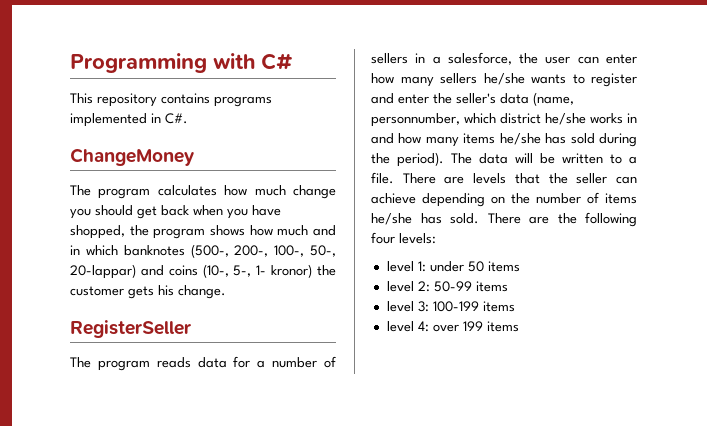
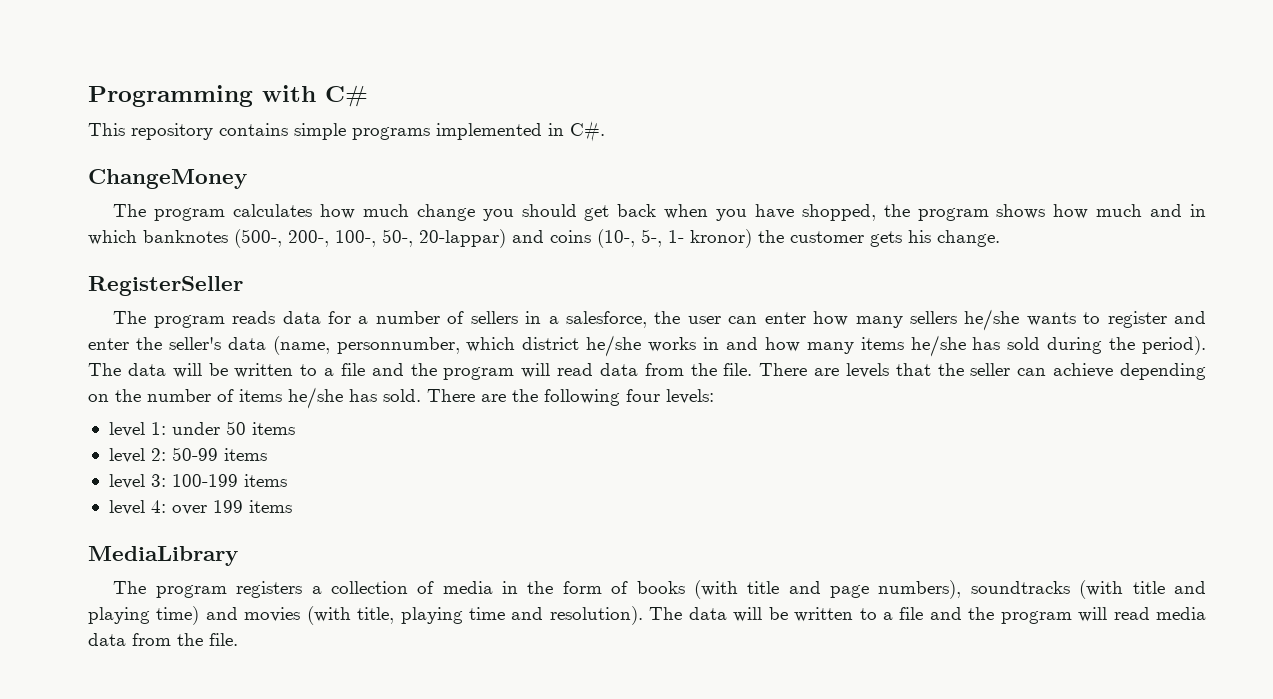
(210, 98) none -> [294,123,346,140] simple
(637, 160) none -> [340,363,717,380] file and the program will read data from the
(519, 326) none -> [88,546,238,566] [113,580,1207,599] [88,606,1206,625] [88,633,238,646] // MediaLibrary // The program registers a collection of media in the form of books (with title and page numbers), soundtracks (with title and playing time) and movies (with title, playing time and resolution). The data will be written to a file and the program will read media data from the file.

